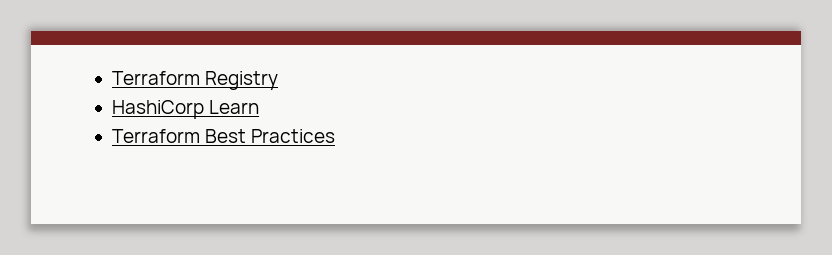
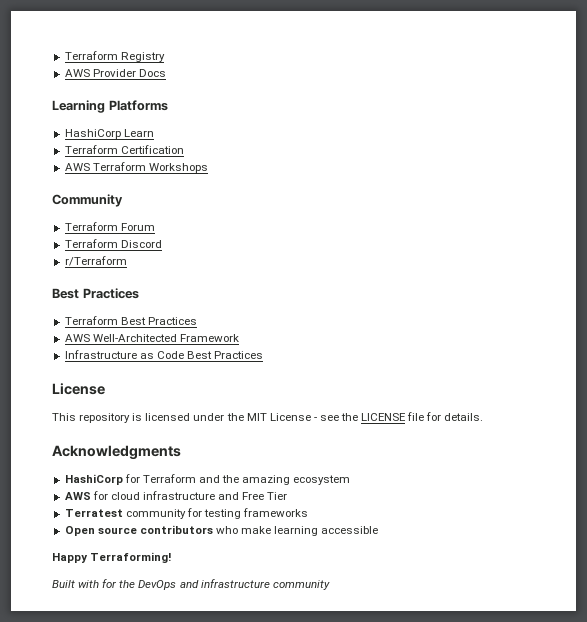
[111,100,260,119] [111,129,336,143] HashiCorp Learn // Terraform Best Practices -> [64,69,166,77] [52,100,168,113] [64,129,154,139] [64,145,184,154] [64,162,208,173] [52,194,123,207] [64,222,155,231] [64,239,162,248] [64,256,127,266] [52,288,139,299] [64,316,197,325] [64,334,239,342] [64,350,264,359] [52,383,105,395] [52,412,484,423] [52,445,181,460] [64,474,351,485] [64,491,288,500] [64,508,309,519] [64,525,379,536] [52,552,172,563] [52,579,330,590] AWS Provider Docs // Learning Platforms // HashiCorp Learn // Terraform Certification // AWS Terraform Workshops // Community // Terraform Forum // Terraform Discord // r/Terraform // Best Practices // Terraform Best Practices // AWS Well-Architected Framework // Infrastructure as Code Best Practices // License // This repository is licensed under the MIT License - see the LICENSE file for details. // Acknowledgments // HashiCorp for Terraform and the amazing ecosystem // AWS for cloud infrastructure and Free Tier // Terratest community for testing frameworks // Open source contributors who make learning accessible // Happy Terraforming! // Built with for the DevOps and infrastructure community

